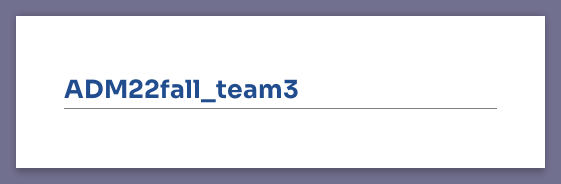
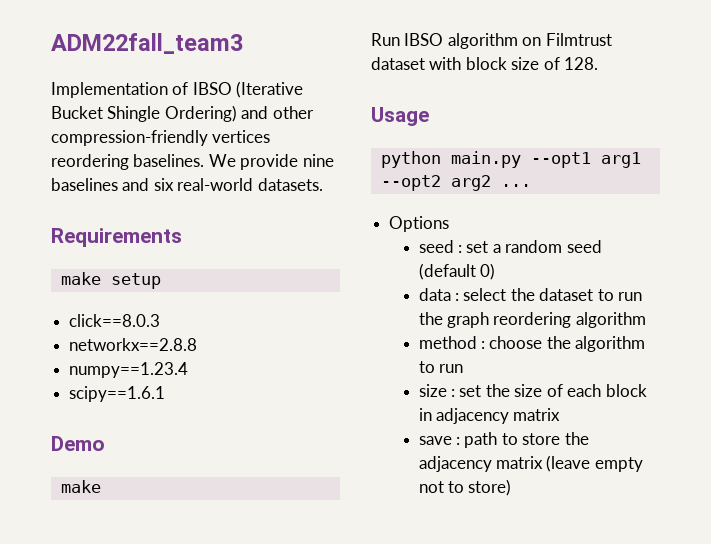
(299, 91) none -> [51,81,304,98] [51,105,314,122] [51,130,271,146] [51,154,334,170] [51,178,323,191] [51,228,182,247] [60,272,161,289] [69,314,161,327] [69,338,198,351] [69,362,189,378] [69,386,166,402] [51,436,105,451] [60,480,101,493] [371,33,612,49] [371,57,599,70] [371,107,429,126] [380,151,641,168] [380,175,531,191] [389,216,450,232] [418,240,602,253] [418,263,495,280] [418,288,643,301] [418,312,646,328] [418,336,646,352] [418,361,463,373] [418,384,647,397] [418,408,561,424] [418,432,589,448] [418,455,643,472] [418,479,512,496] // Implementation of IBSO (Iterative Bucket Shingle Ordering) and other compression-friendly vertices reordering baselines. We provide nine baselines and six real-world datasets. // Requirements // make setup // click==8.0.3 // networkx==2.8.8 // numpy==1.23.4 // scipy==1.6.1 // Demo // make // Run IBSO algorithm on Filmtrust dataset with block size of 128. // Usage // python main.py --opt1 arg1 --opt2 arg2 ... // Options // seed : set a random seed (default 0) // data : select the dataset to run the graph reordering algorithm // method : choose the algorithm to run // size : set the size of each block in adjacency matrix // save : path to store the adjacency matrix (leave empty not to store)

